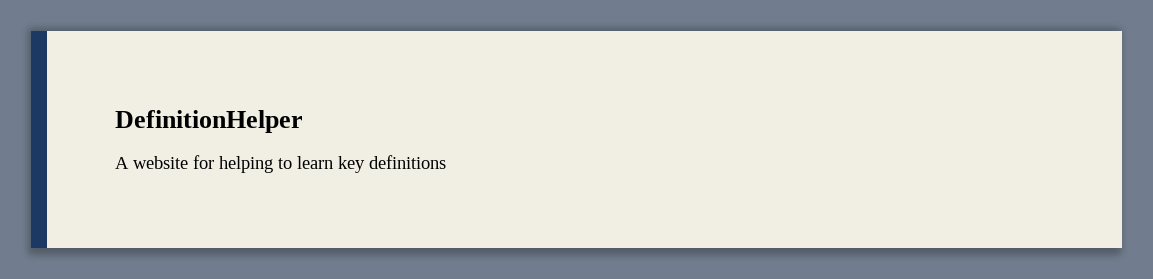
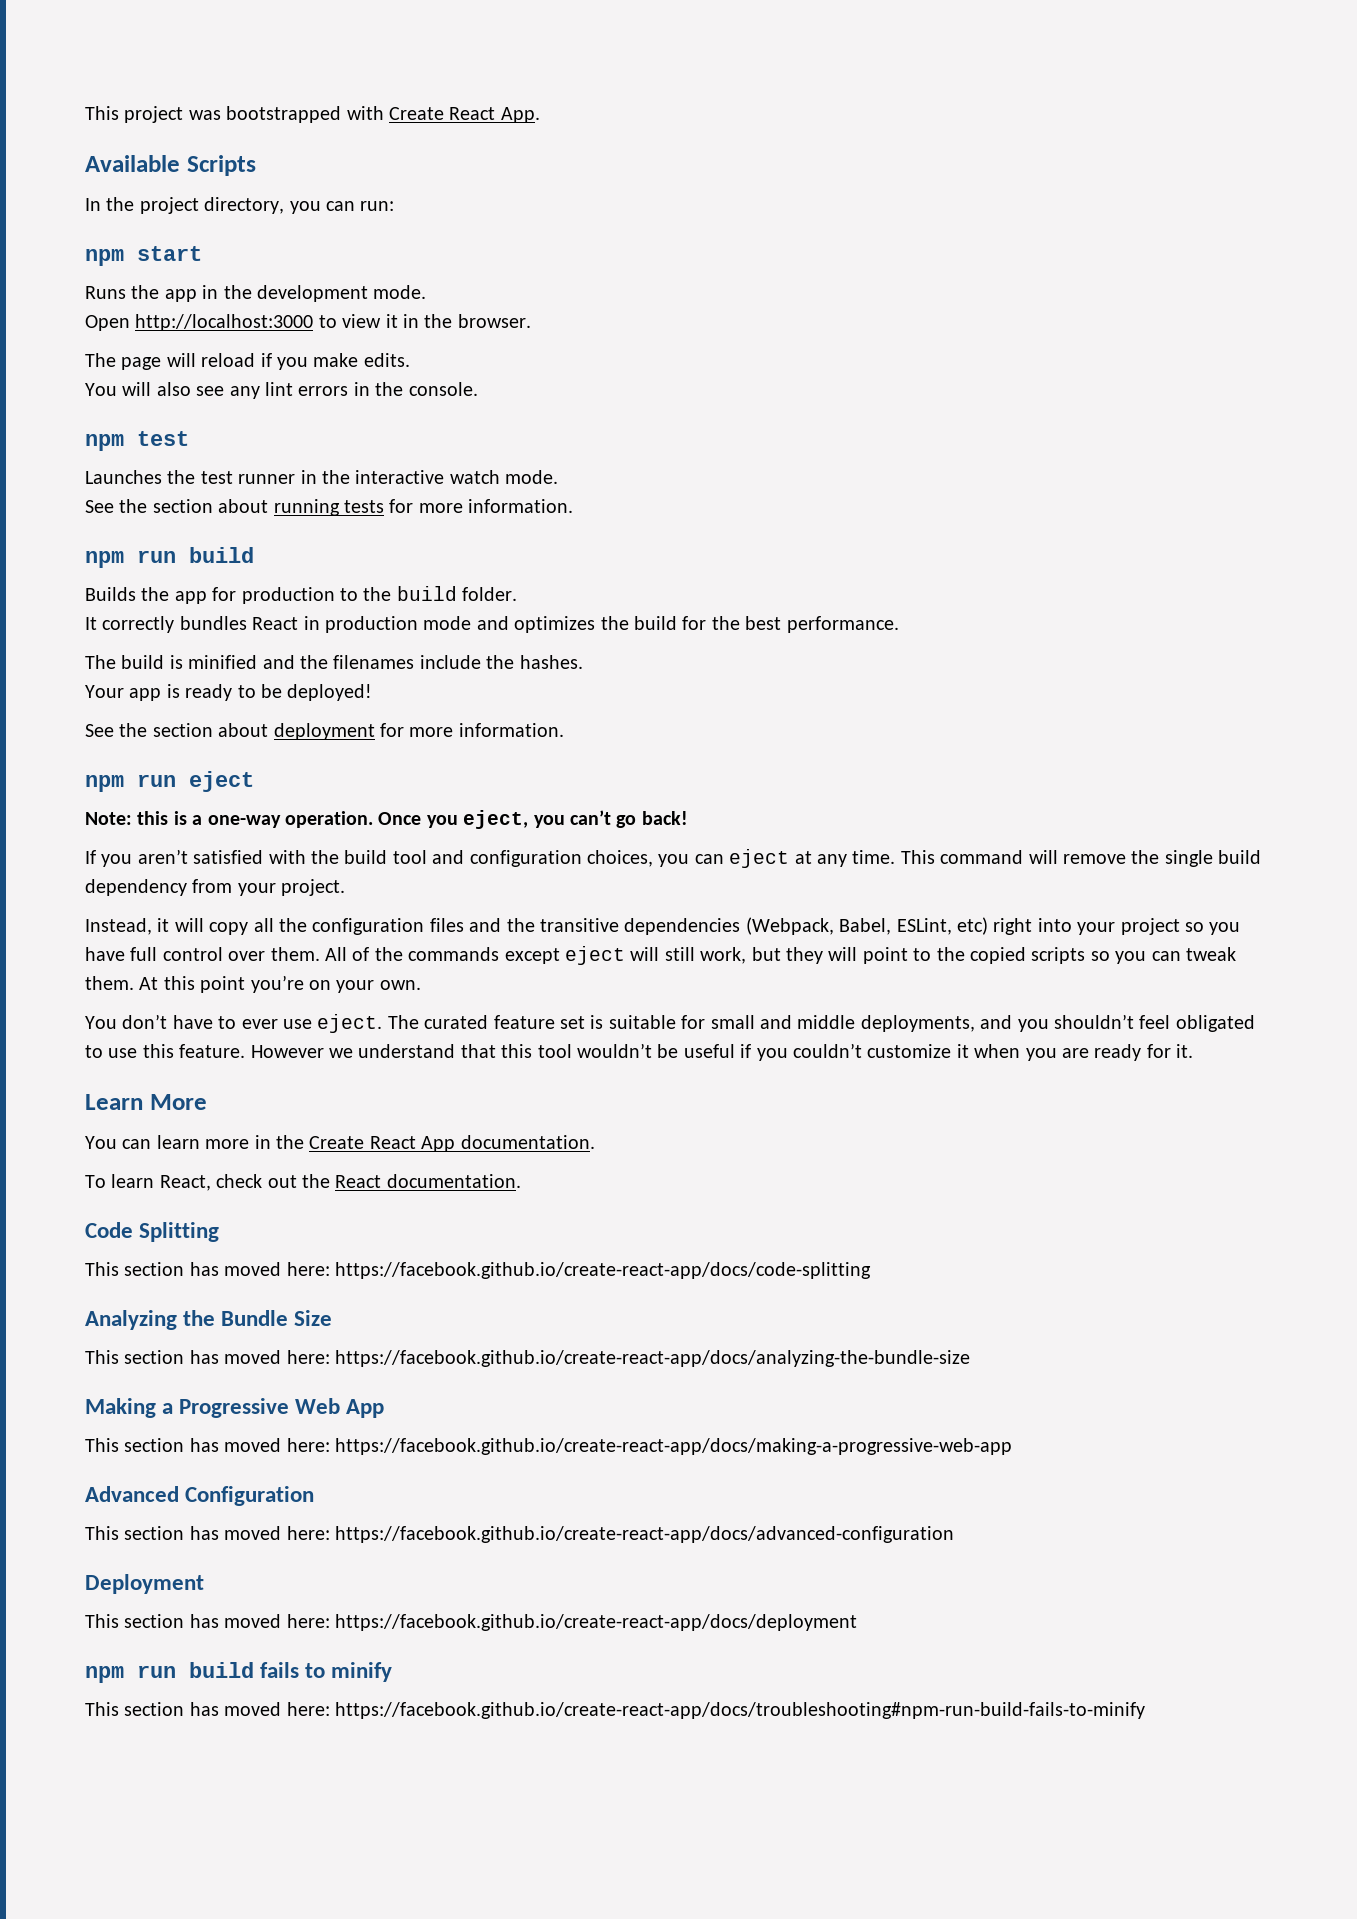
[115,110,303,133] [115,155,446,173] DefinitionHelper // A website for helping to learn key definitions -> [85,106,540,123] [85,155,256,176] [85,197,395,214] [85,246,202,266] [85,285,427,302] [85,314,531,331] [85,353,410,370] [85,382,478,399] [85,431,189,451] [85,470,559,484] [85,499,574,516] [85,547,254,568] [85,586,518,604] [85,616,899,633] [85,655,583,669] [85,684,373,701] [85,723,564,740] [85,771,254,792] [85,810,688,829] [85,849,1262,868] [85,879,346,896] [85,917,1241,935] [85,946,1236,965] [85,975,421,993] [85,1014,1255,1033] [85,1043,1194,1061] [85,1094,207,1110] [85,1135,595,1152] [85,1174,521,1191] [85,1222,220,1242] [85,1262,871,1279] [85,1310,333,1330] [85,1350,970,1367] [85,1398,385,1418] [85,1438,1012,1455] [85,1486,315,1506] [85,1526,954,1543] [85,1574,204,1594] [85,1614,857,1631] [85,1662,393,1683] [85,1702,1145,1719] This project was bootstrapped with Create React App. // Available Scripts // In the project directory, you can run: // npm start // Runs the app in the development mode. // Open http://localhost:3000 to view it in the browser. // The page will reload if you make edits. // You will also see any lint errors in the console. // npm test // Launches the test runner in the interactive watch mode. // See the section about running tests for more information. // npm run build // Builds the app for production to the build folder. // It correctly bundles React in production mode and optimizes the build for the best performance. // The build is minified and the filenames include the hashes. // Your app is ready to be deployed! // See the section about deployment for more information. // npm run eject // Note: this is a one-way operation. Once you eject, you can’t go back! // If you aren’t satisfied with the build tool and configuration choices, you can eject at any time. This command will remove the single build dependency from your project. // Instead, it will copy all the configuration files and the transitive dependencies (Webpack, Babel, ESLint, etc) right into your project so you have full control over them. All of the commands except eject will still work, but they will point to the copied scripts so you can tweak them. At this point you’re on your own. // You don’t have to ever use eject. The curated feature set is suitable for small and middle deployments, and you shouldn’t feel obligated to use this feature. However we understand that this tool wouldn’t be useful if you couldn’t customize it when you are ready for it. // Learn More // You can learn more in the Create React App documentation. // To learn React, check out the React documentation. // Code Splitting // This section has moved here: https://facebook.github.io/create-react-app/docs/code-splitting // Analyzing the Bundle Size // This section has moved here: https://facebook.github.io/create-react-app/docs/analyzing-the-bundle-size // Making a Progressive Web App // This section has moved here: https://facebook.github.io/create-react-app/docs/making-a-progressive-web-app // Advanced Configuration // This section has moved here: https://facebook.github.io/create-react-app/docs/advanced-configuration // Deployment // This section has moved here: https://facebook.github.io/create-react-app/docs/deployment // npm run build fails to minify // This section has moved here: https://facebook.github.io/create-react-app/docs/troubleshooting#npm-run-build-fails-to-minify

